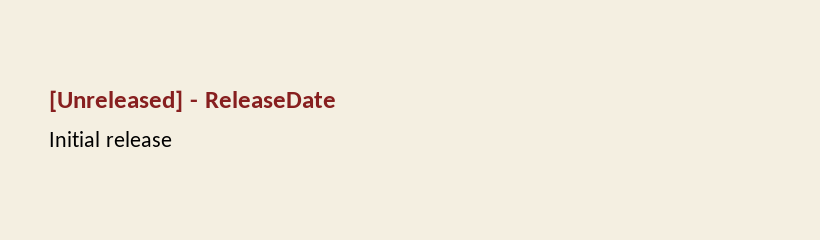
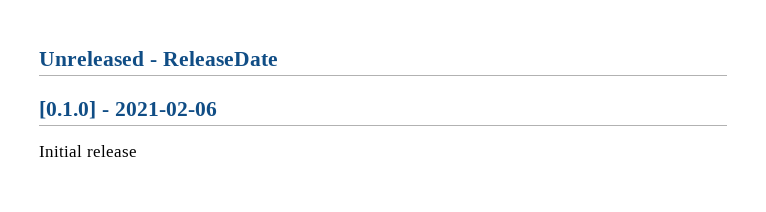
[49,90,183,112] [Unreleased] -> [39,51,144,66] Unreleased
(336, 99) none -> [39,101,217,119] // [0.1.0] - 2021-02-06

